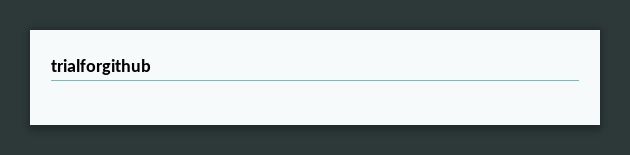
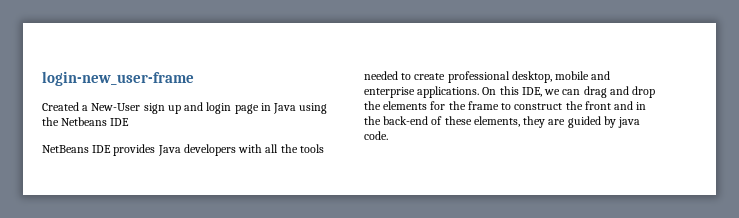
[51,59,151,75] trialforgithub -> [42,71,194,86] [42,102,328,114] [42,117,130,126] [42,144,324,156] [364,71,611,83] [364,86,656,98] [364,101,647,110] [364,116,641,128] [364,131,388,140] login-new_user-frame // Created a New-User sign up and login page in Java using the Netbeans IDE // NetBeans IDE provides Java developers with all the tools needed to create professional desktop, mobile and enterprise applications. On this IDE, we can drag and drop the elements for the frame to construct the front and in the back-end of these elements, they are guided by java code.

